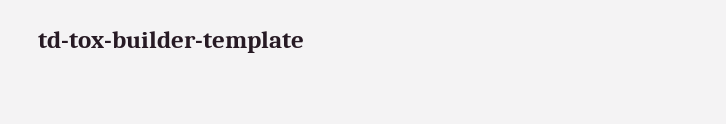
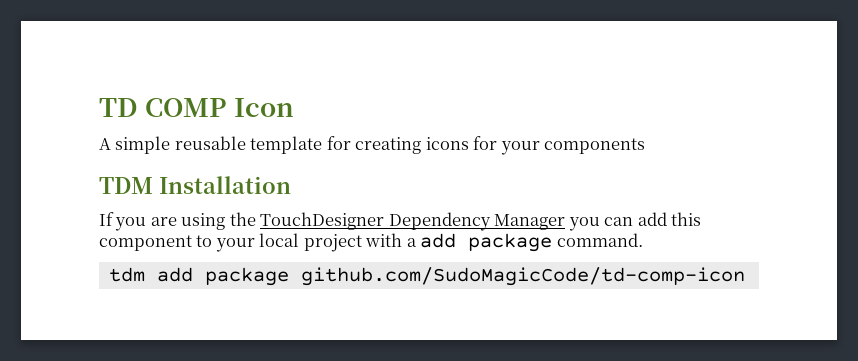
[38,31,304,53] td-tox-builder-template -> [99,98,295,117] [99,136,646,155] [99,176,291,194] [99,212,702,231] [99,233,643,252] [108,267,745,286] TD COMP Icon // A simple reusable template for creating icons for your components // TDM Installation // If you are using the TouchDesigner Dependency Manager you can add this component to your local project with a add package command. // tdm add package github.com/SudoMagicCode/td-comp-icon

